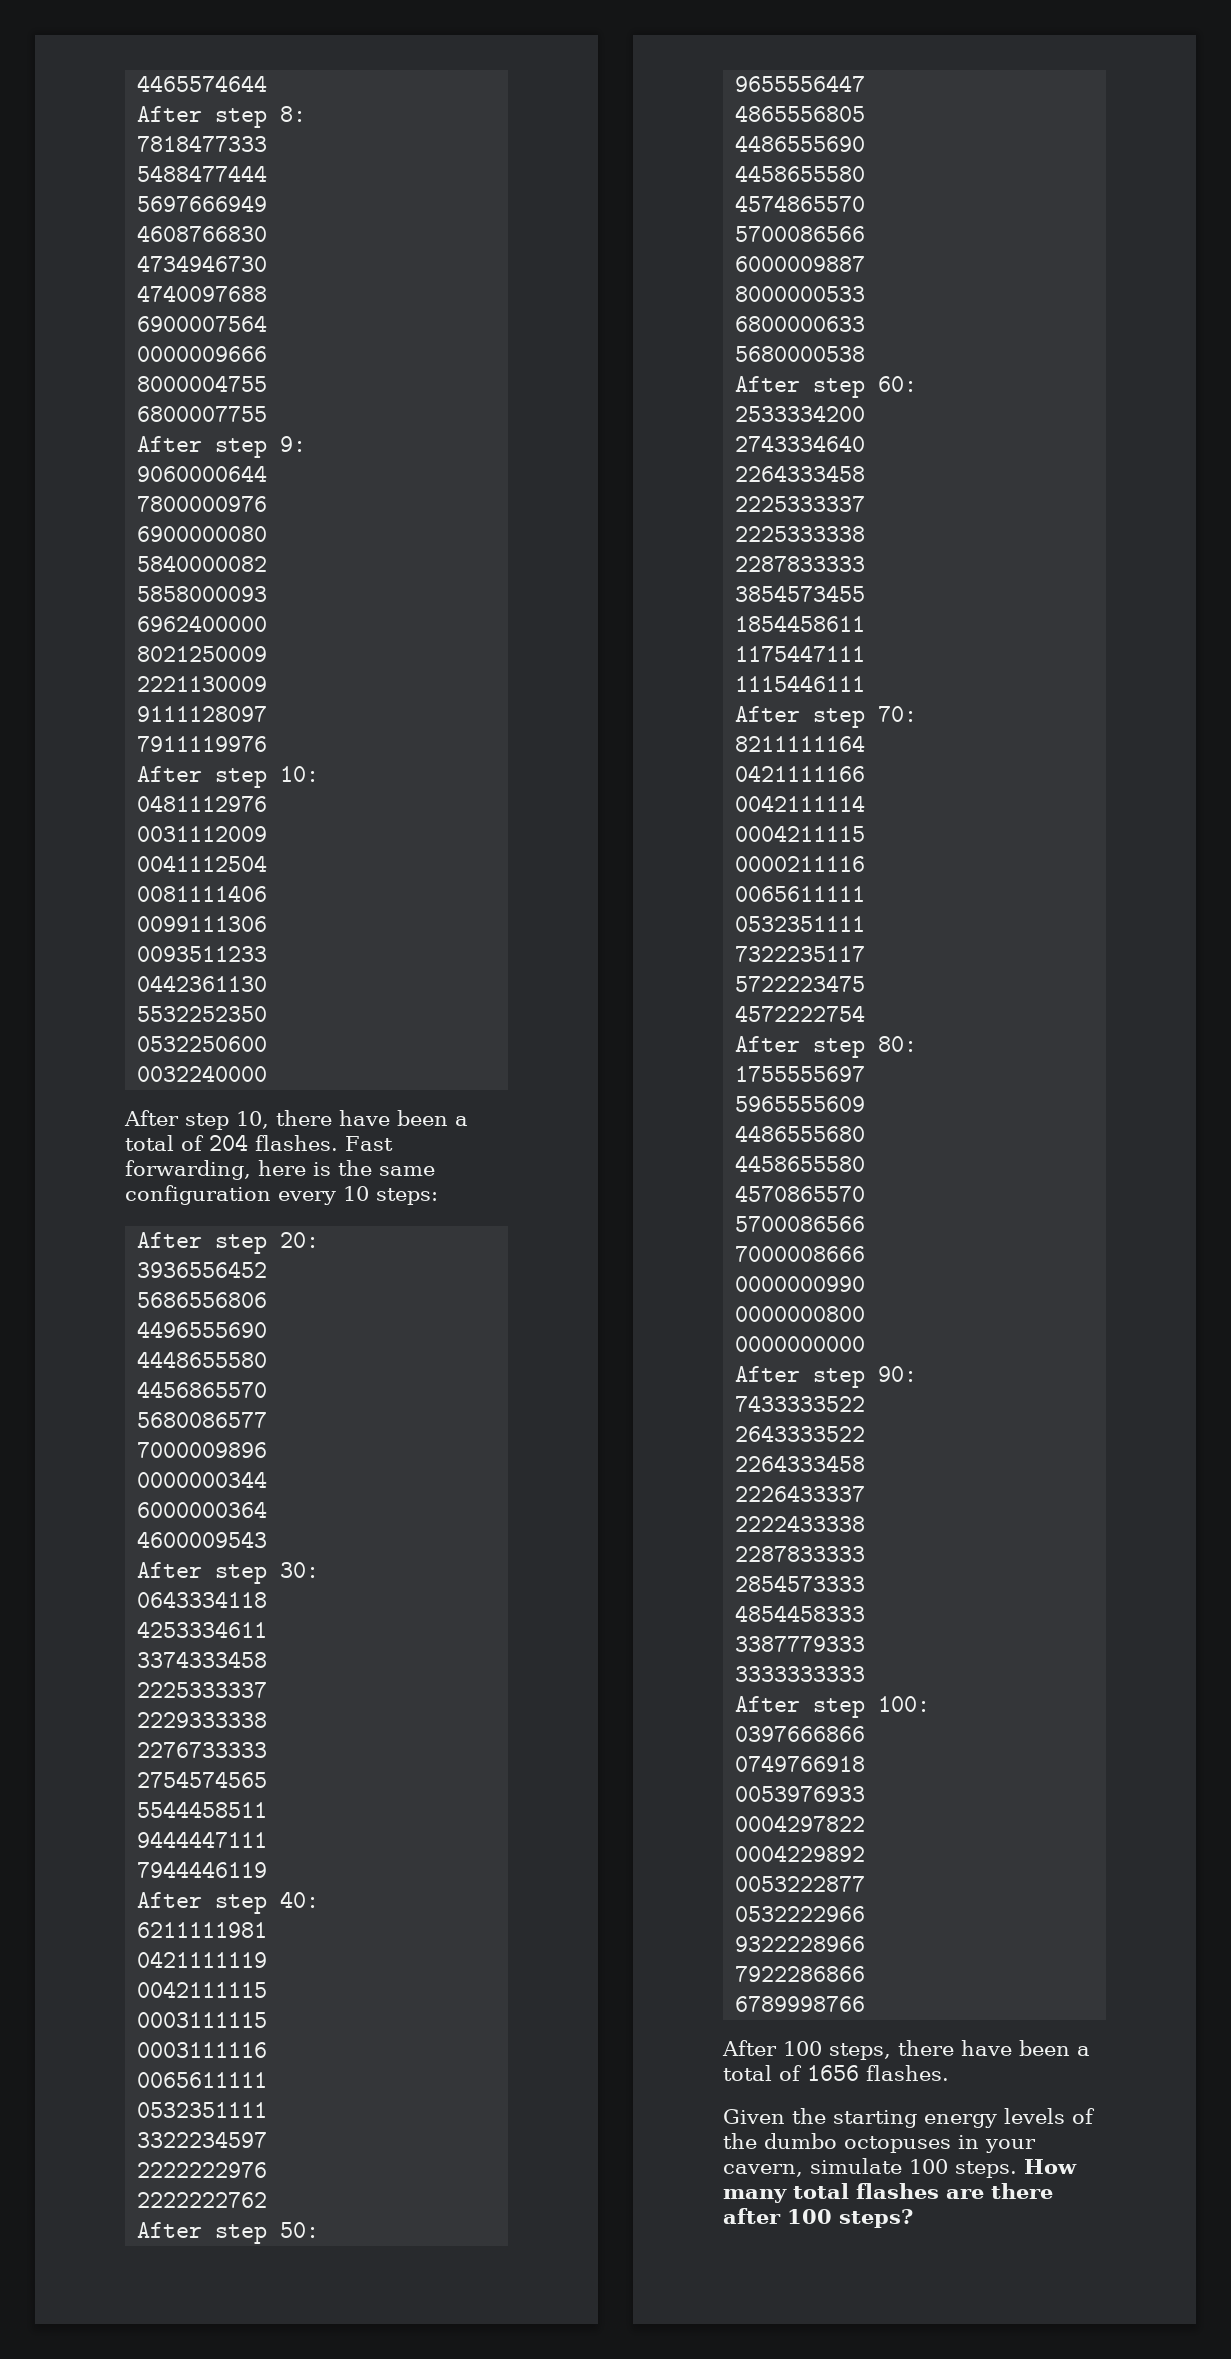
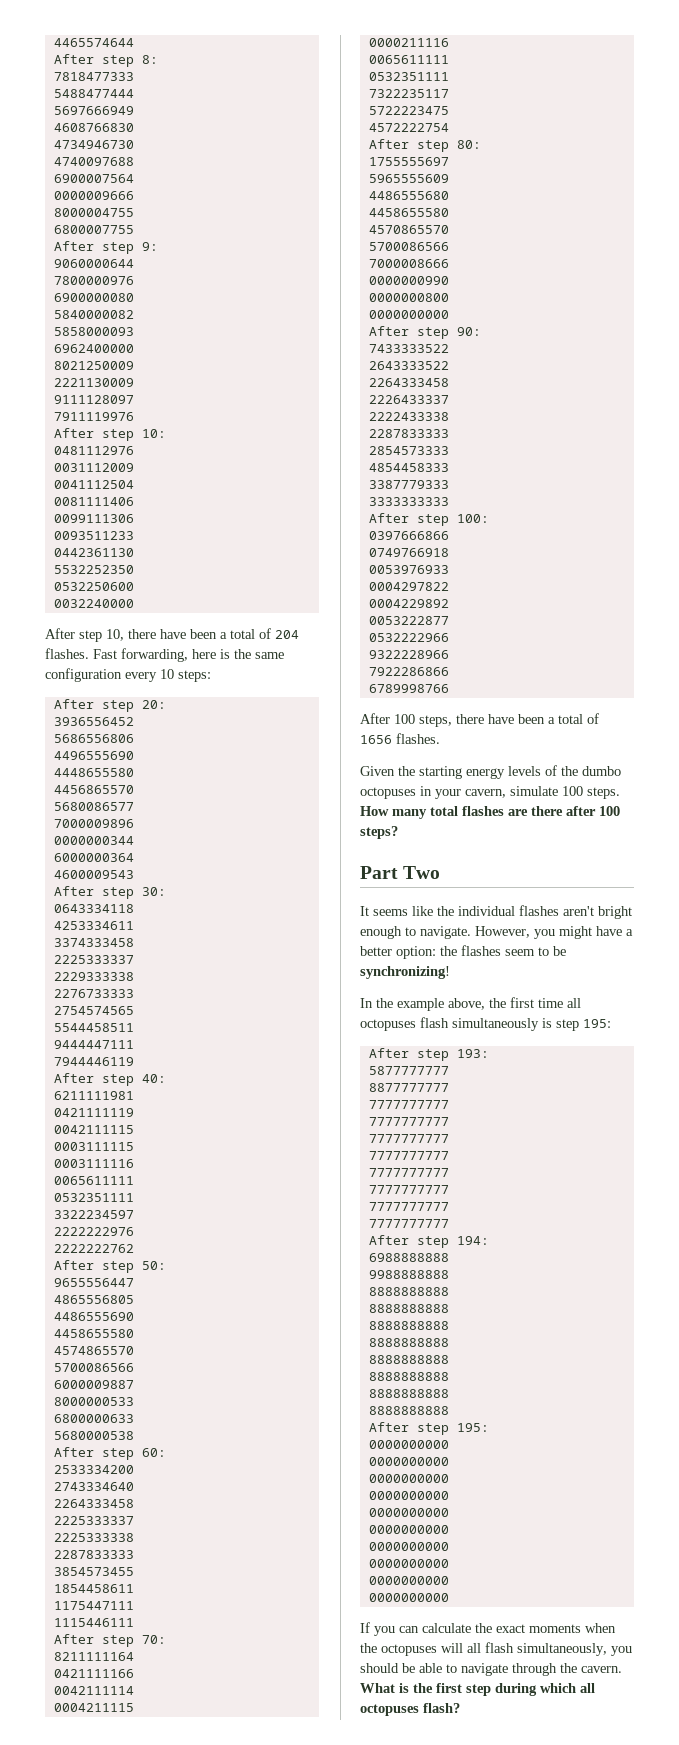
(913, 2218) none -> [360,866,441,879] [360,905,632,919] [360,926,633,939] [360,945,566,959] [360,966,450,979] [360,997,581,1011] [360,1017,611,1031] [368,1048,489,1061] [368,1066,449,1075] [368,1083,449,1092] [368,1100,449,1109] [368,1117,449,1126] [368,1134,449,1143] [368,1151,449,1160] [368,1168,449,1177] [368,1185,449,1194] [368,1202,449,1211] [368,1219,449,1228] [368,1235,489,1248] [368,1253,449,1262] [368,1270,449,1279] [368,1287,449,1296] [368,1304,449,1313] [368,1321,449,1330] [368,1338,449,1347] [368,1355,449,1364] [368,1372,449,1381] [368,1389,449,1398] [368,1406,449,1415] [368,1422,489,1435] [368,1440,449,1449] [368,1457,449,1466] [368,1474,449,1483] [368,1491,449,1500] [368,1508,449,1517] [368,1525,449,1534] [368,1542,449,1551] [368,1559,449,1568] [368,1576,449,1585] [368,1593,449,1602] [360,1622,616,1636] [360,1642,632,1656] [360,1663,622,1676] [360,1683,595,1696] [360,1703,460,1716] // Part Two // It seems like the individual flashes aren't bright enough to navigate. However, you might have a better option: the flashes seem to be synchronizing! // In the example above, the first time all octopuses flash simultaneously is step 195: // After step 193: // 5877777777 // 8877777777 // 7777777777 // 7777777777 // 7777777777 // 7777777777 // 7777777777 // 7777777777 // 7777777777 // 7777777777 // After step 194: // 6988888888 // 9988888888 // 8888888888 // 8888888888 // 8888888888 // 8888888888 // 8888888888 // 8888888888 // 8888888888 // 8888888888 // After step 195: // 0000000000 // 0000000000 // 0000000000 // 0000000000 // 0000000000 // 0000000000 // 0000000000 // 0000000000 // 0000000000 // 0000000000 // If you can calculate the exact moments when the octopuses will all flash simultaneously, you should be able to navigate through the cavern. What is the first step during which all octopuses flash?

